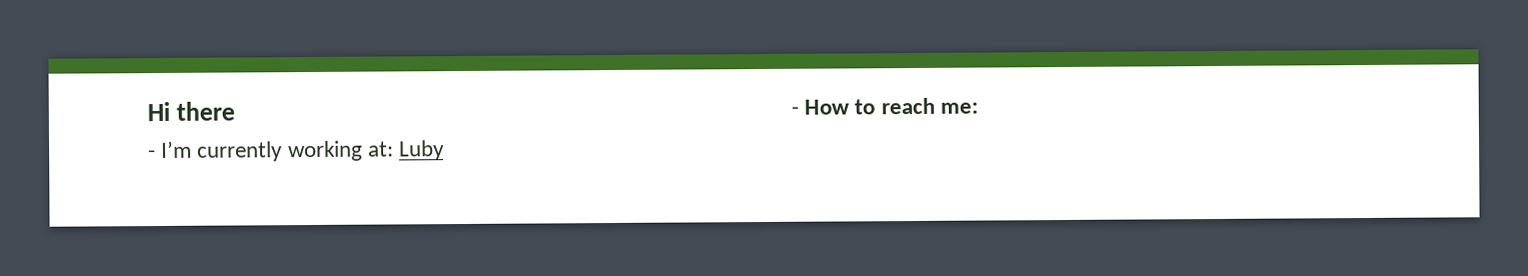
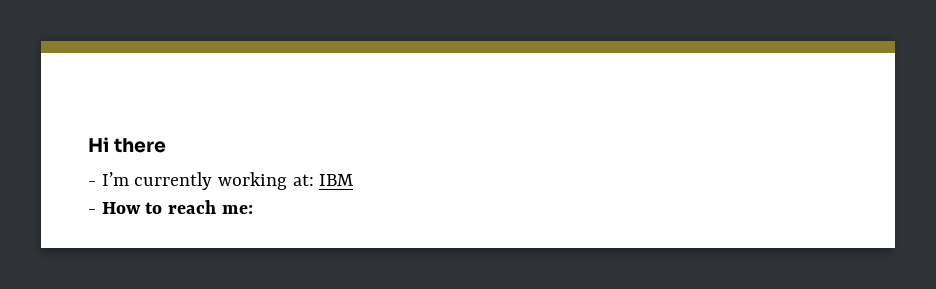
[399,140,446,161] Luby -> [319,174,354,186] IBM

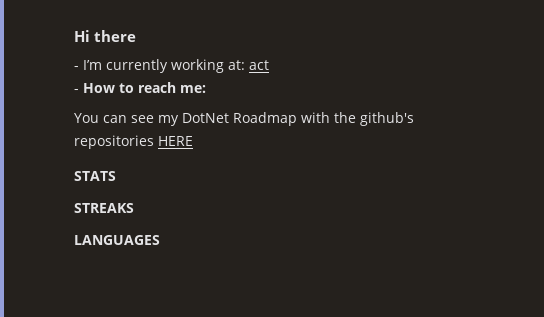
[319,174,354,186] IBM -> [249,60,269,70] act
(253, 209) none -> [74,112,414,126] [74,135,193,149] [74,171,116,181] [74,203,134,213] [74,235,160,245] // You can see my DotNet Roadmap with the github's repositories HERE // STATS // STREAKS // LANGUAGES

